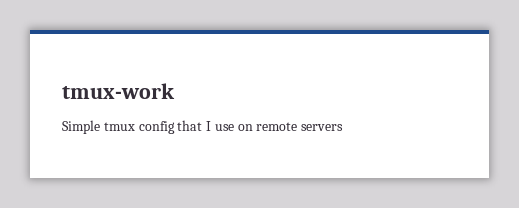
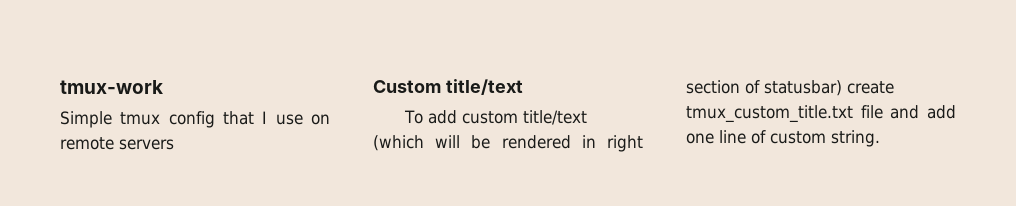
(344, 127) none -> [373,79,523,95] [404,110,588,125] [373,135,643,152] [686,80,894,96] [686,105,956,123] [686,130,880,147] // Custom title/text // To add custom title/text (which will be rendered in right section of statusbar) create tmux_custom_title.txt file and add one line of custom string.

